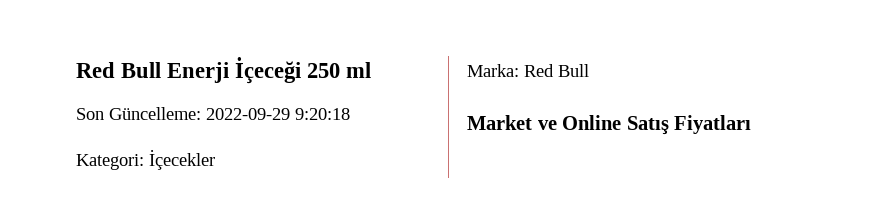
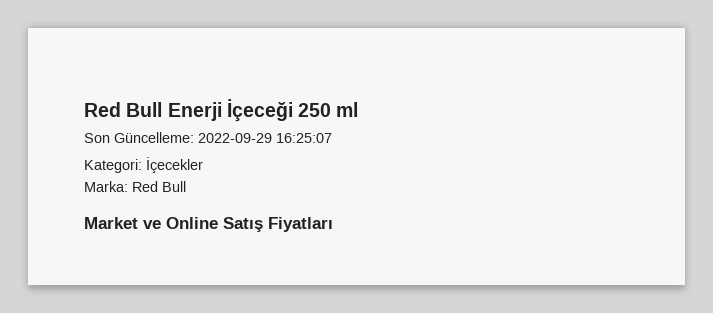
[295,108,350,120] 9:20:18 -> [276,133,332,143] 16:25:07

